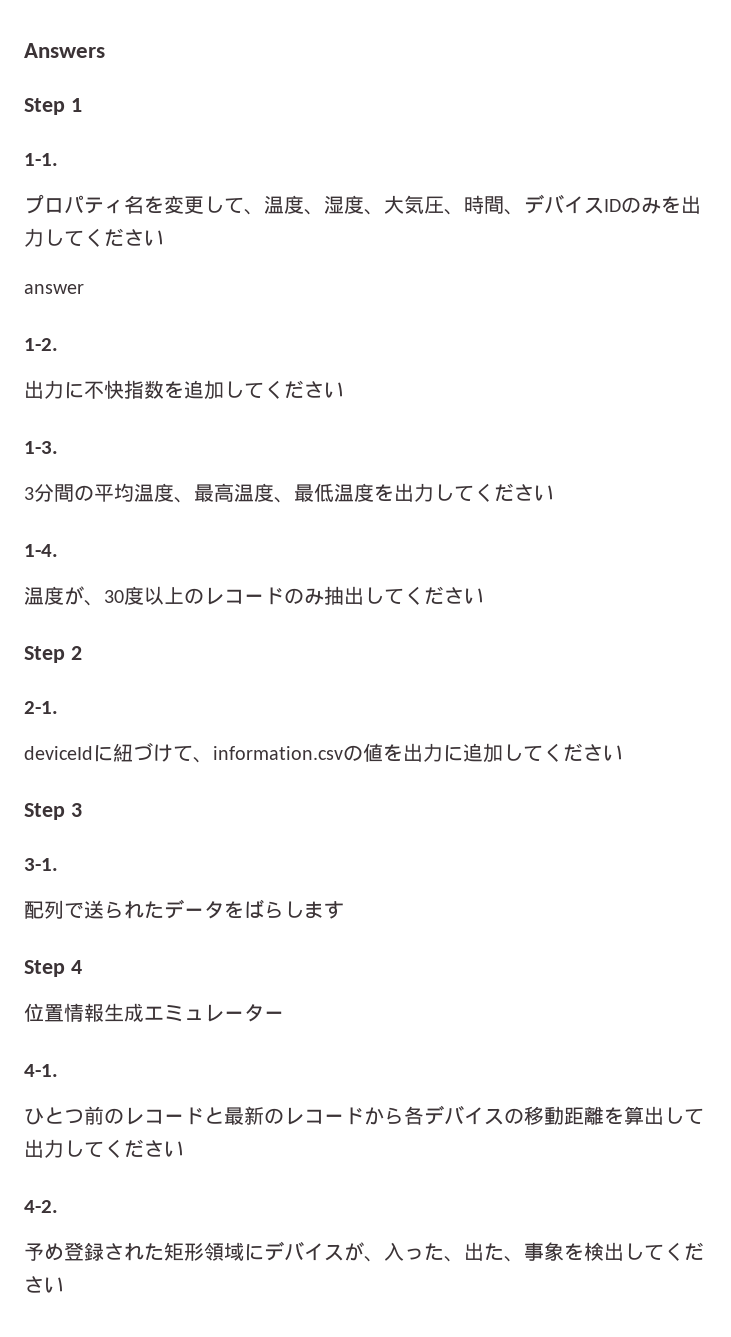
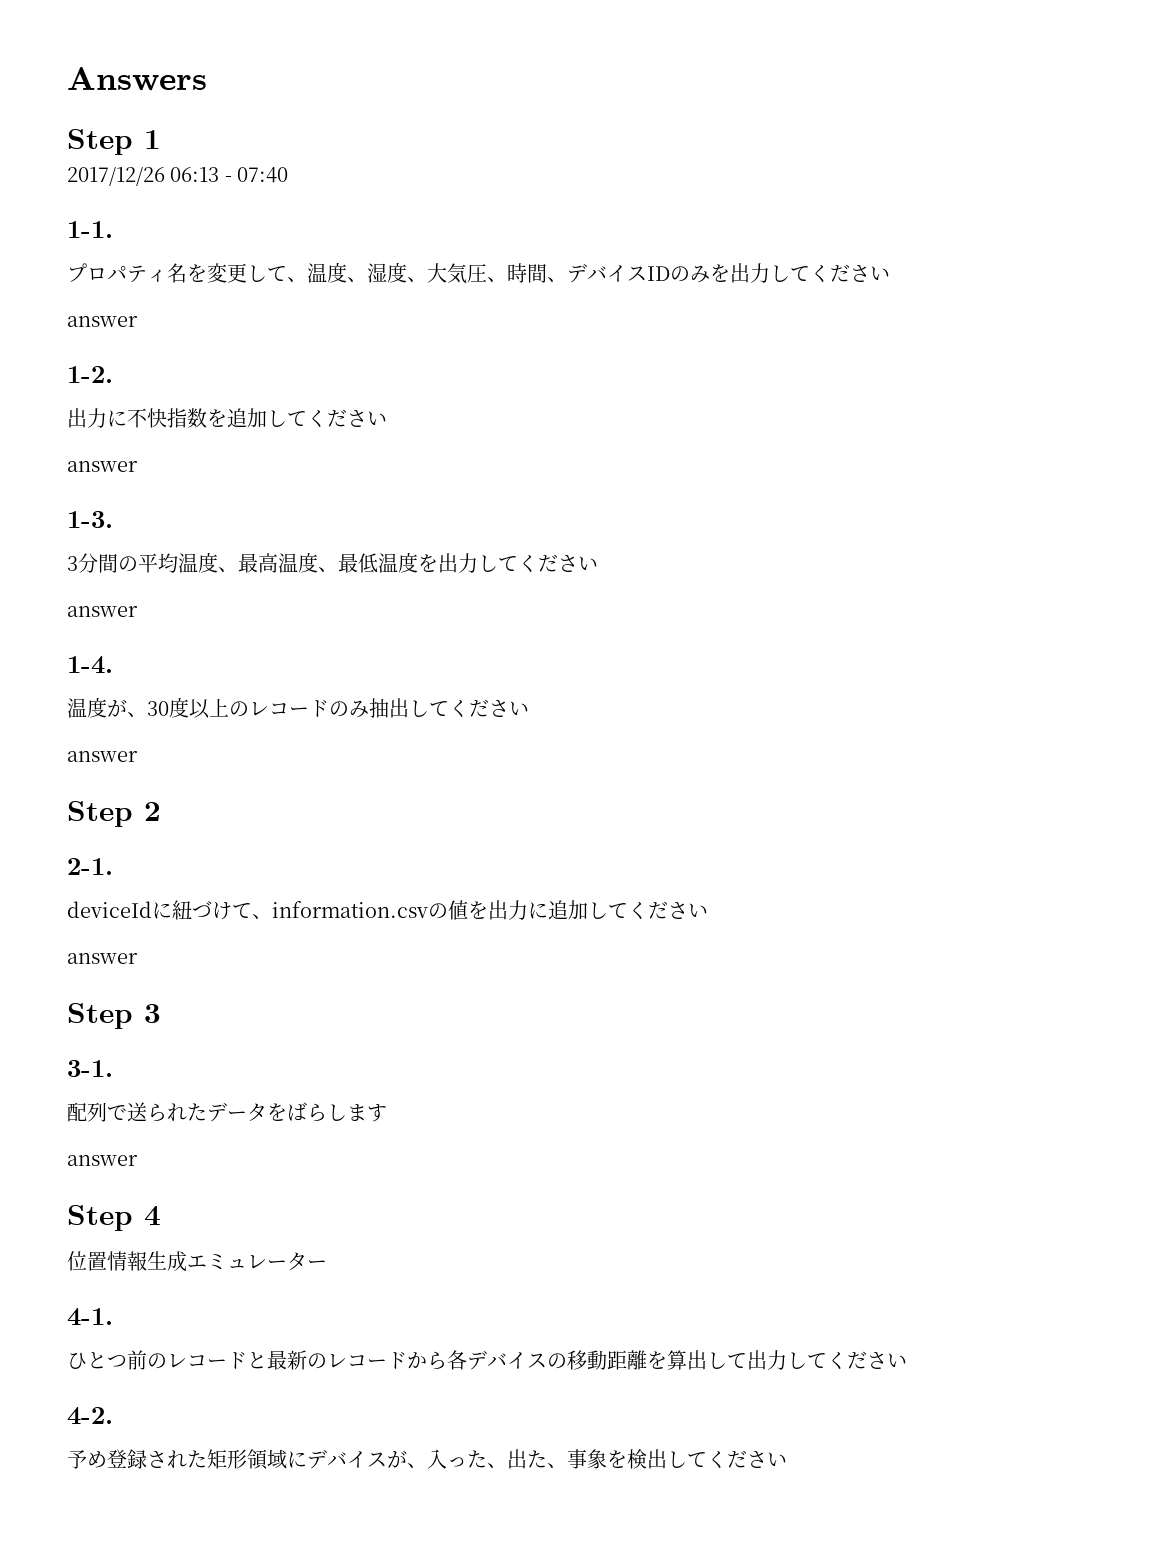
(82, 105) none -> [67,167,289,186] // 2017/12/26 06:13 - 07:40
(344, 390) none -> [67,460,138,472] // answer
(554, 493) none -> [67,605,138,617] // answer
(484, 596) none -> [67,750,138,762] // answer
(623, 753) none -> [67,952,138,964] // answer
(344, 910) none -> [67,1154,138,1166] // answer

